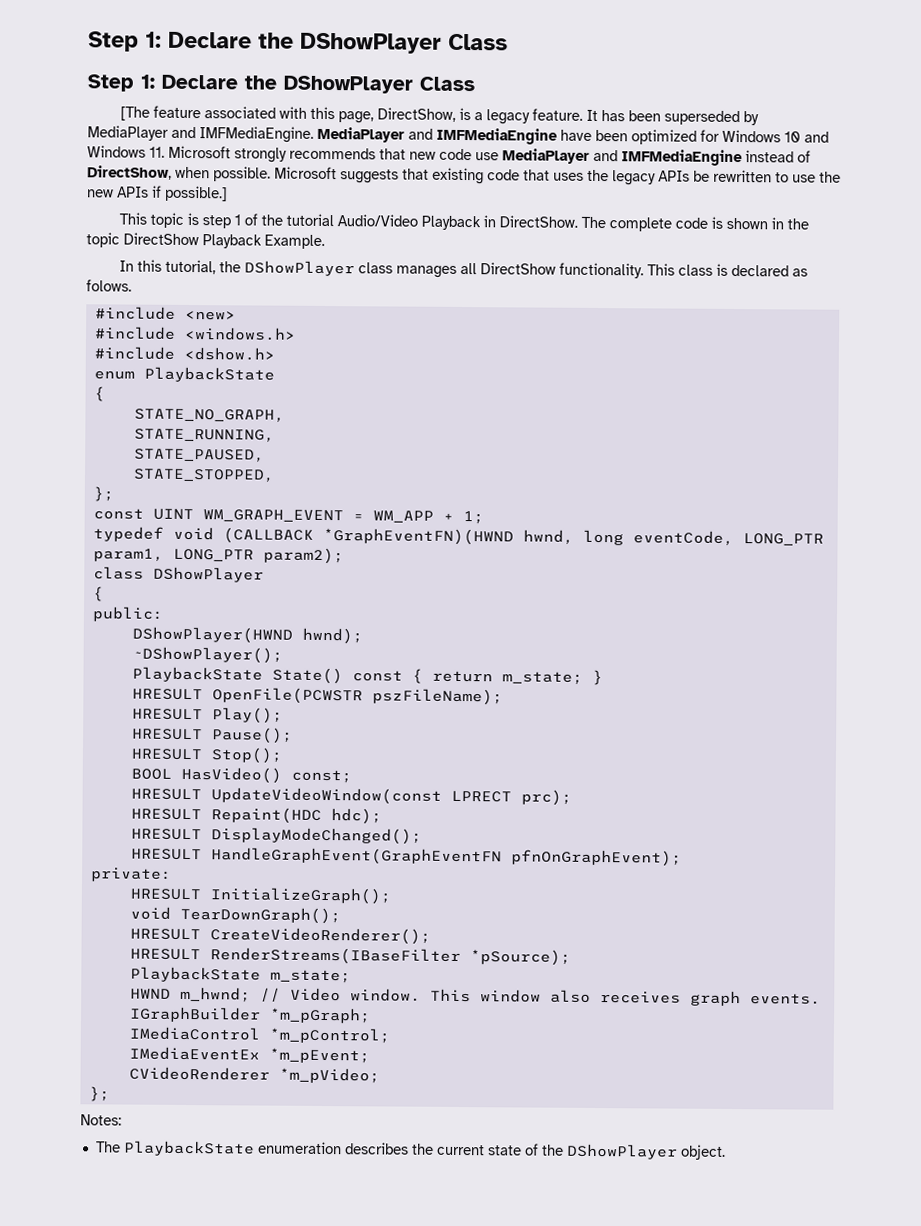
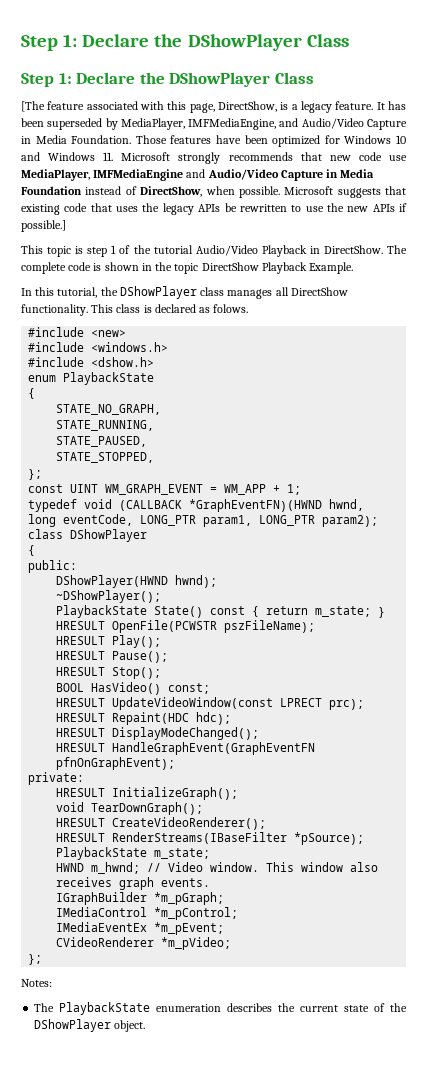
[87,125,558,145] MediaPlayer and IMFMediaEngine. MediaPlayer and IMFMediaEngine -> [120,118,407,130] [21,135,212,144] MediaPlayer, IMFMediaEngine, and Audio/Video Capture in Media Foundation. Those features
[502,148,743,167] MediaPlayer and IMFMediaEngine -> [21,169,375,181] [21,186,82,195] MediaPlayer, IMFMediaEngine and Audio/Video Capture in Media Foundation

